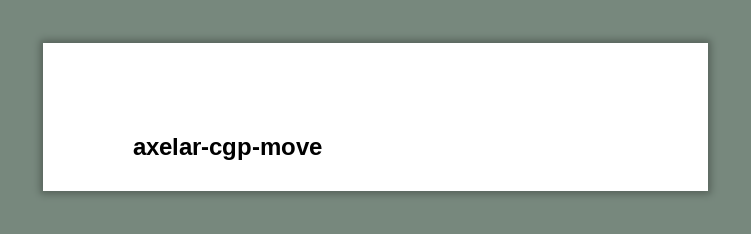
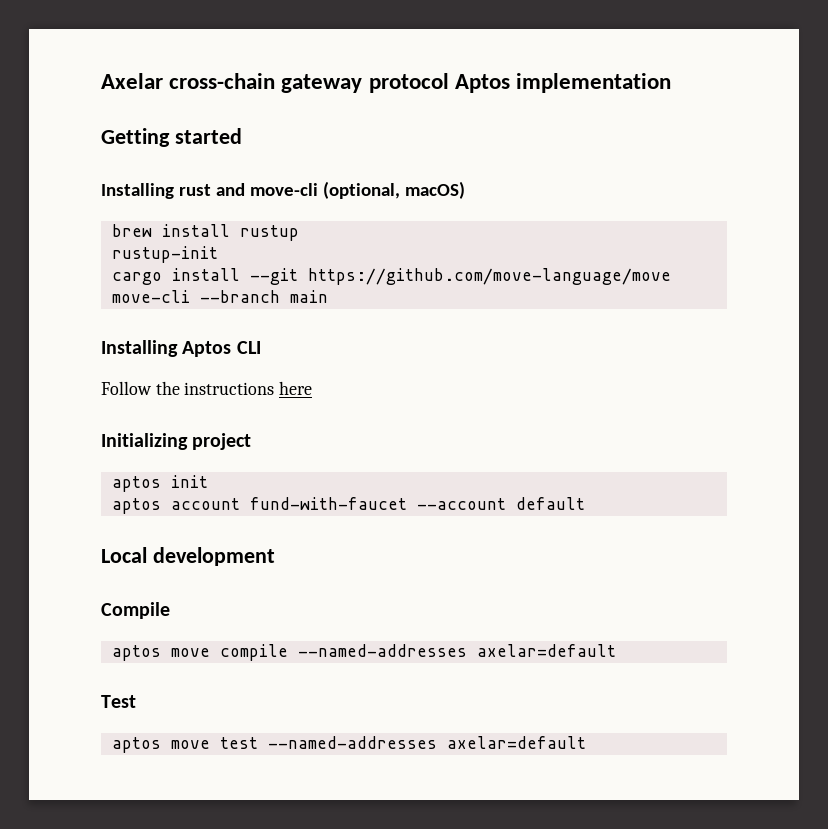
[133,138,322,160] axelar-cgp-move -> [101,73,672,93] [101,128,242,147] [101,181,465,199] [111,224,299,241] [111,246,218,263] [111,268,671,285] [111,290,328,303] [101,340,261,357] [101,381,313,395] [101,433,252,450] [111,475,208,492] [111,497,585,514] [101,547,275,566] [101,602,170,619] [111,644,616,661] [101,695,136,708] [111,736,586,753] Axelar cross-chain gateway protocol Aptos implementation // Getting started // Installing rust and move-cli (optional, macOS) // brew install rustup // rustup-init // cargo install --git https://github.com/move-language/move move-cli --branch main // Installing Aptos CLI // Follow the instructions here // Initializing project // aptos init // aptos account fund-with-faucet --account default // Local development // Compile // aptos move compile --named-addresses axelar=default // Test // aptos move test --named-addresses axelar=default

